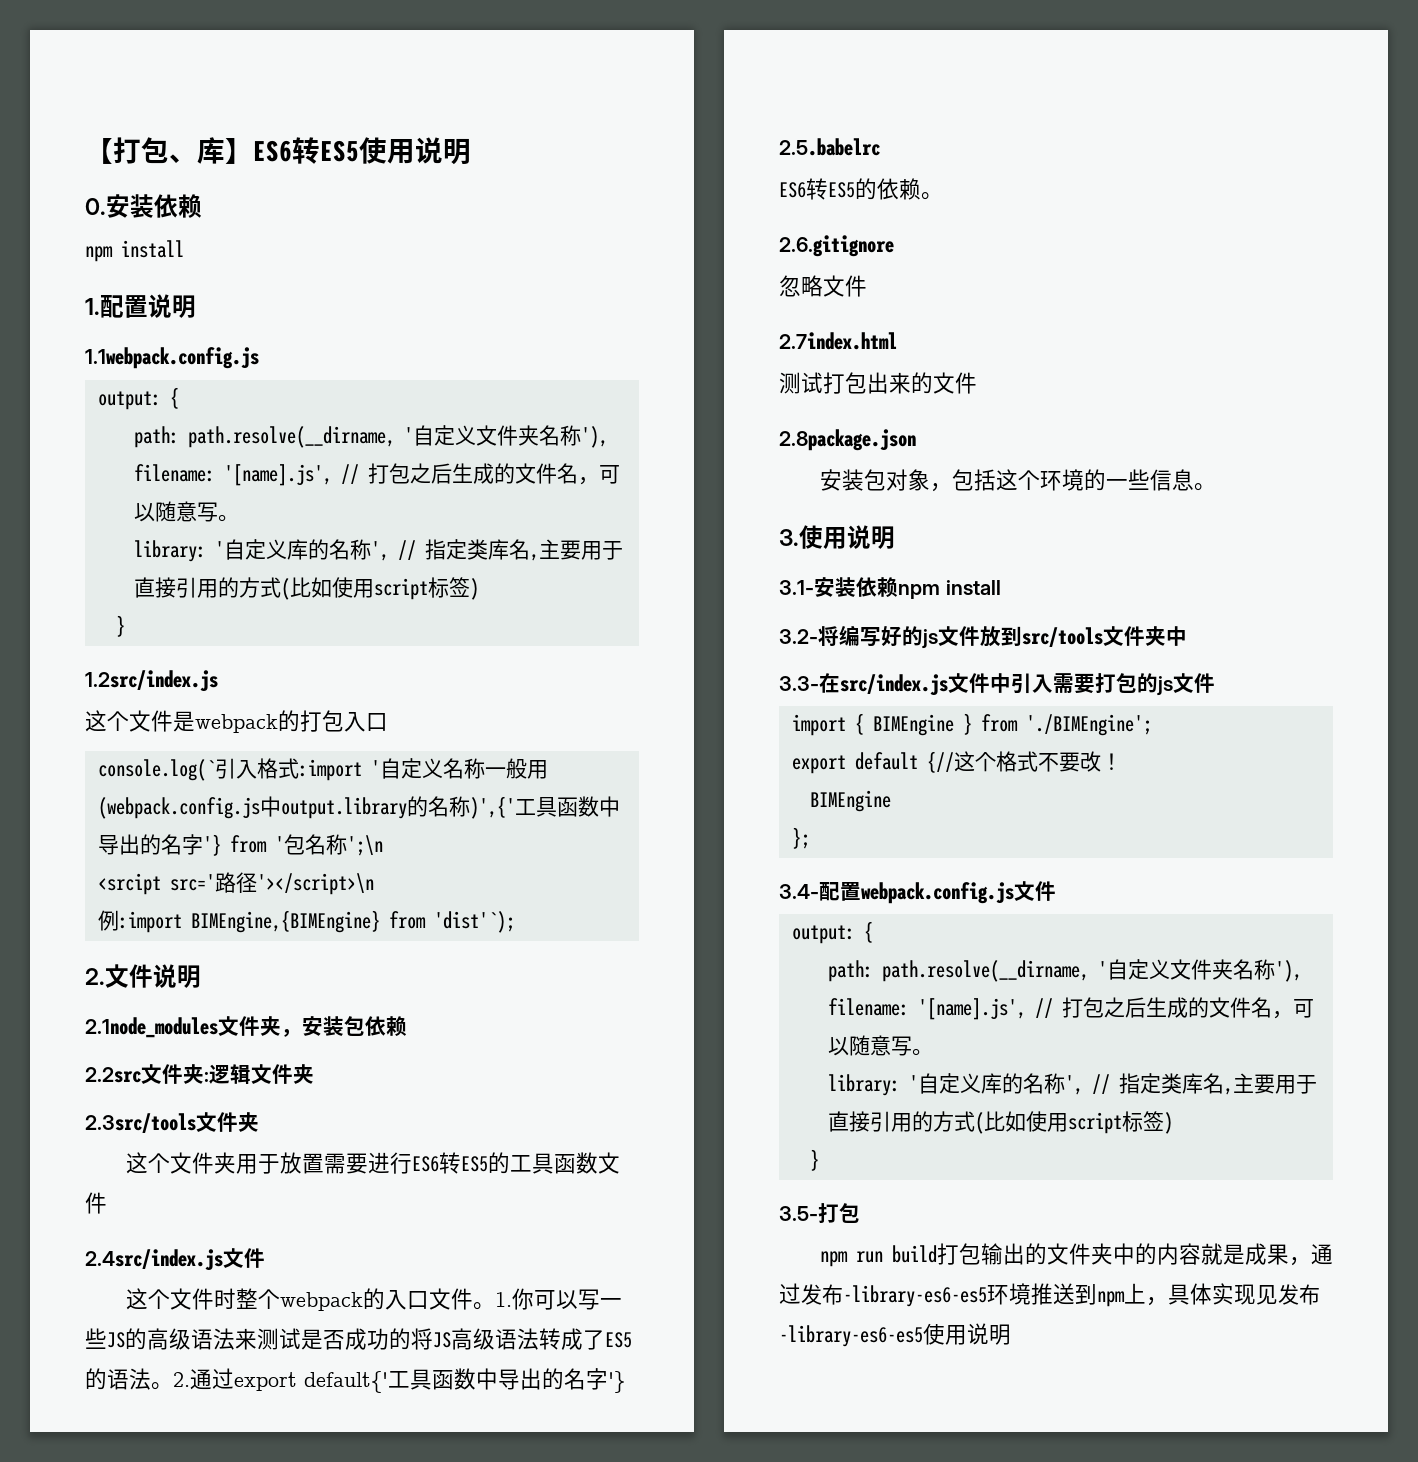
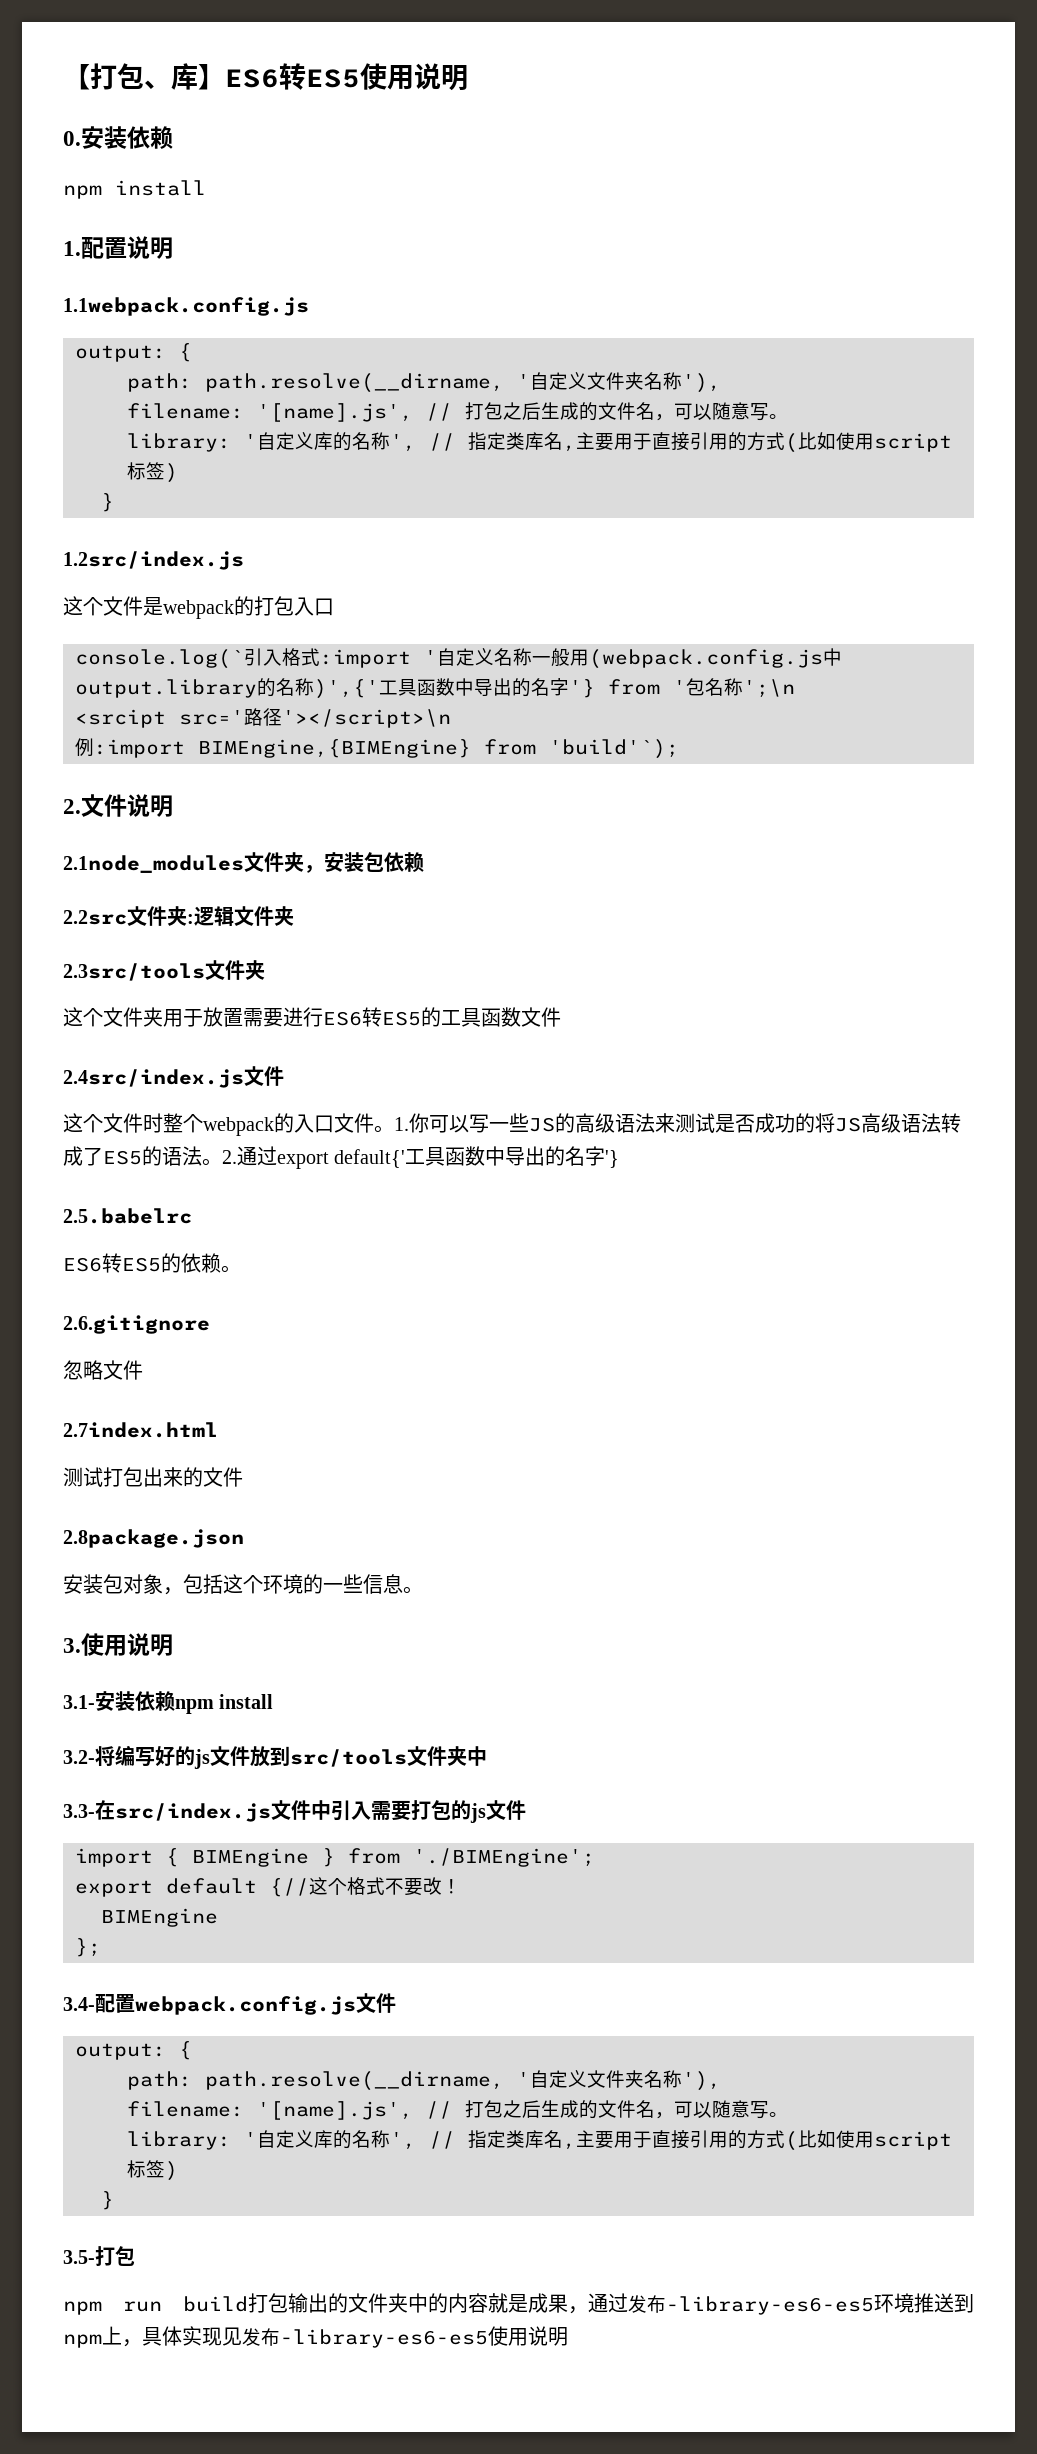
[433,911,515,933] 'dist'`); -> [549,739,679,759] 'build'`);

